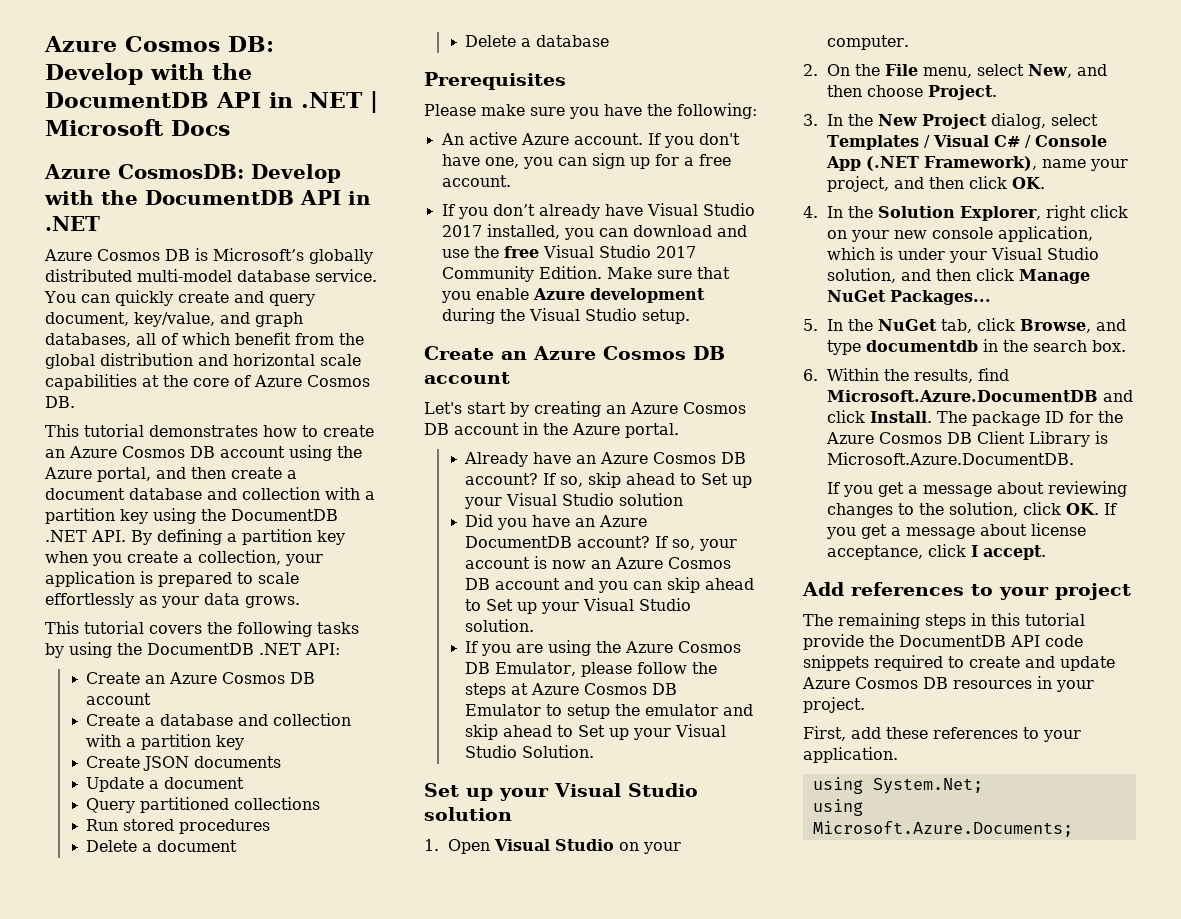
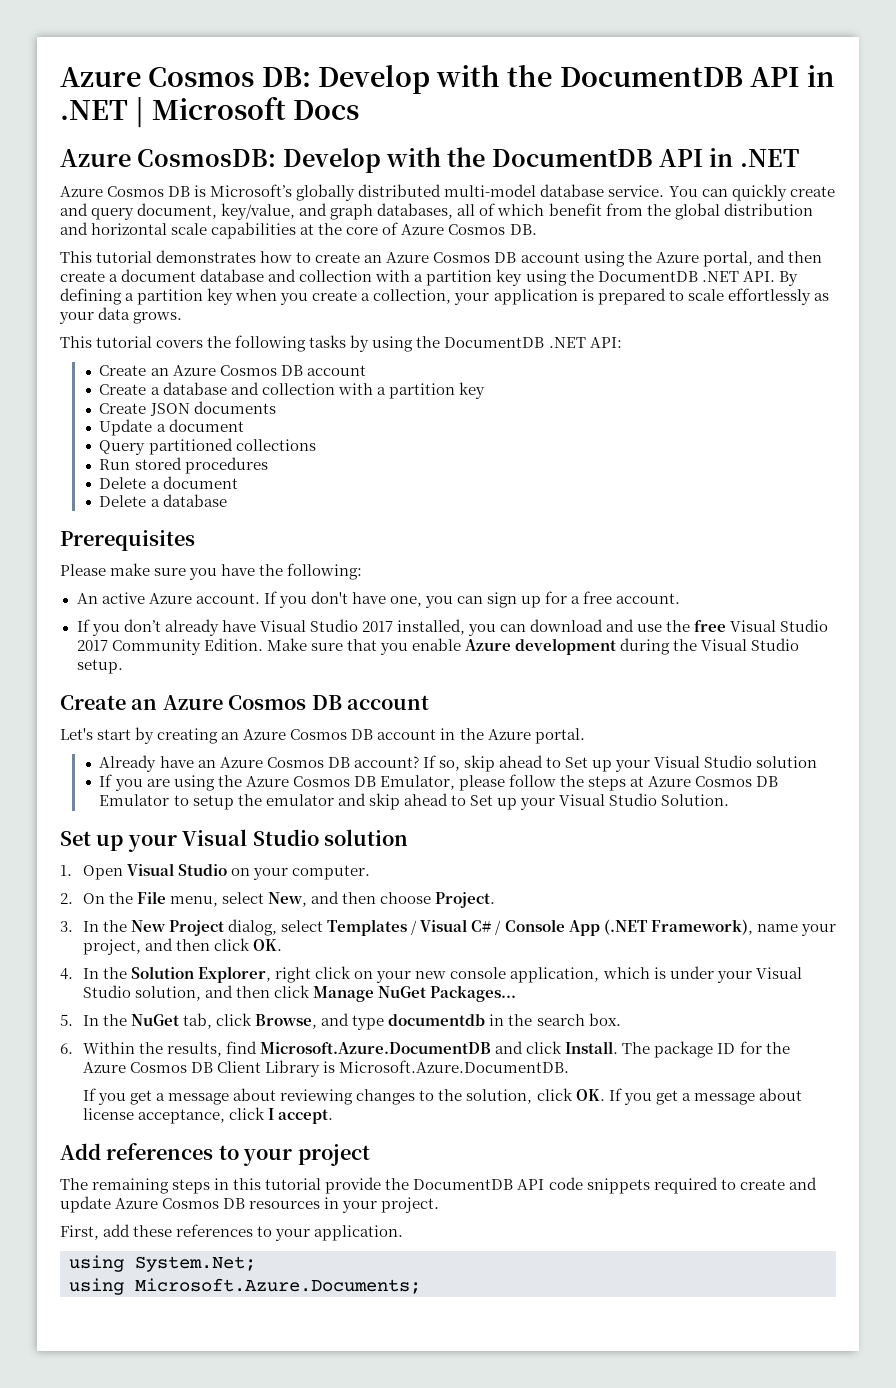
[465,514,648,530] [465,536,738,551] [465,556,732,569] [465,577,755,593] [465,598,692,614] [465,619,535,632] // Did you have an Azure DocumentDB account? If so, your account is now an Azure Cosmos DB account and you can skip ahead to Set up your Visual Studio solution. -> (818, 762) none

